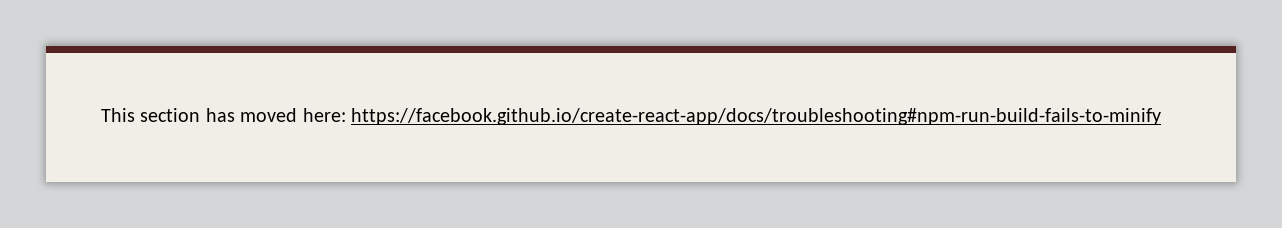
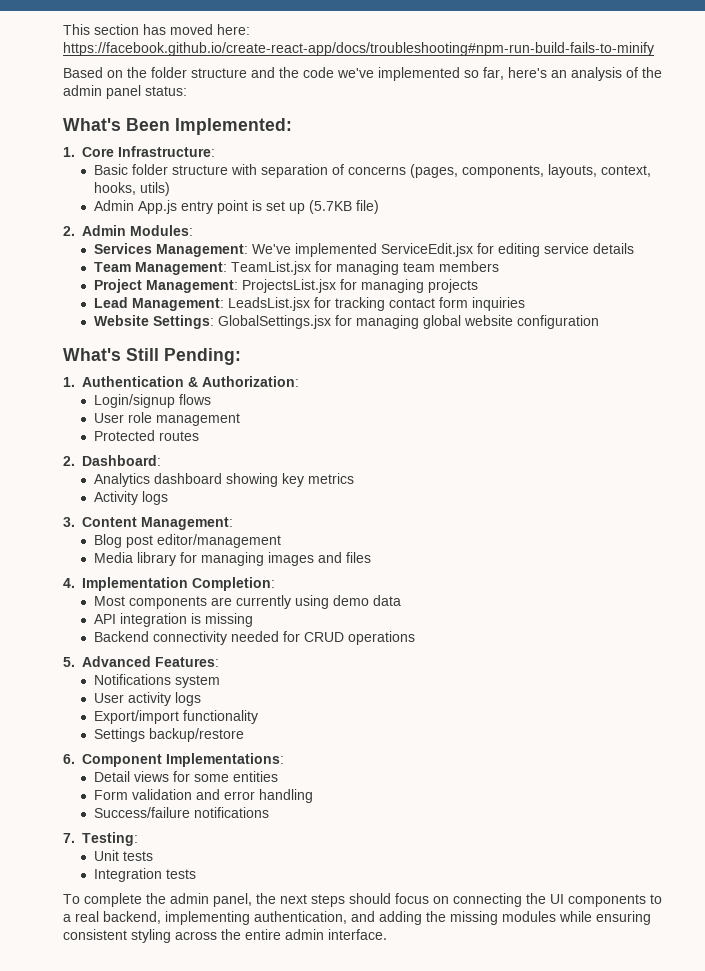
(1161, 116) none -> [63,67,662,81] [63,85,187,99] [63,118,292,135] [63,146,215,157] [93,164,651,178] [93,182,170,196] [93,200,379,214] [63,225,193,236] [93,243,634,257] [93,261,499,275] [93,279,478,293] [93,297,525,311] [93,315,599,329] [63,348,241,365] [63,376,299,387] [93,394,211,408] [93,412,240,426] [93,430,199,441] [63,455,161,466] [93,473,354,487] [93,491,168,505] [63,517,233,530] [93,534,281,548] [93,552,371,566] [63,577,275,591] [93,595,401,609] [93,613,253,627] [93,631,415,645] [63,656,219,667] [93,674,220,688] [93,692,201,706] [93,710,258,724] [93,728,244,742] [63,753,284,767] [93,771,278,782] [93,789,313,803] [93,807,269,818] [63,832,138,846] [93,850,153,861] [93,868,196,882] [63,893,662,907] [63,911,651,925] [63,929,387,943] // Based on the folder structure and the code we've implemented so far, here's an analysis of the admin panel status: // What's Been Implemented: // 1. Core Infrastructure: // Basic folder structure with separation of concerns (pages, components, layouts, context, hooks, utils) // Admin App.js entry point is set up (5.7KB file) // 2. Admin Modules: // Services Management: We've implemented ServiceEdit.jsx for editing service details // Team Management: TeamList.jsx for managing team members // Project Management: ProjectsList.jsx for managing projects // Lead Management: LeadsList.jsx for tracking contact form inquiries // Website Settings: GlobalSettings.jsx for managing global website configuration // What's Still Pending: // 1. Authentication & Authorization: // Login/signup flows // User role management // Protected routes // 2. Dashboard: // Analytics dashboard showing key metrics // Activity logs // 3. Content Management: // Blog post editor/management // Media library for managing images and files // 4. Implementation Completion: // Most components are currently using demo data // API integration is missing // Backend connectivity needed for CRUD operations // 5. Advanced Features: // Notifications system // User activity logs // Export/import functionality // Settings backup/restore // 6. Component Implementations: // Detail views for some entities // Form validation and error handling // Success/failure notifications // 7. Testing: // Unit tests // Integration tests // To complete the admin panel, the next steps should focus on connecting the UI components to a real backend, implementing authentication, and adding the missing modules while ensuring consistent styling across the entire admin interface.

